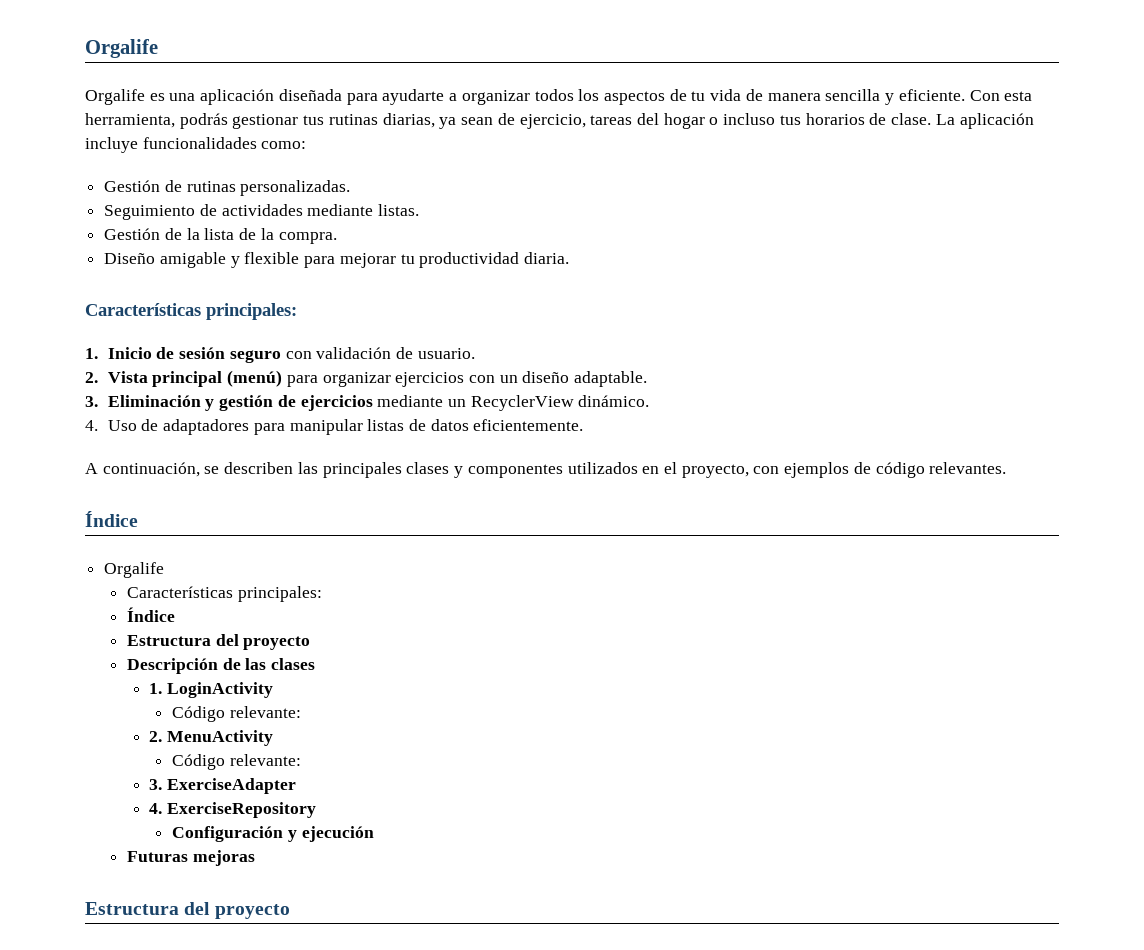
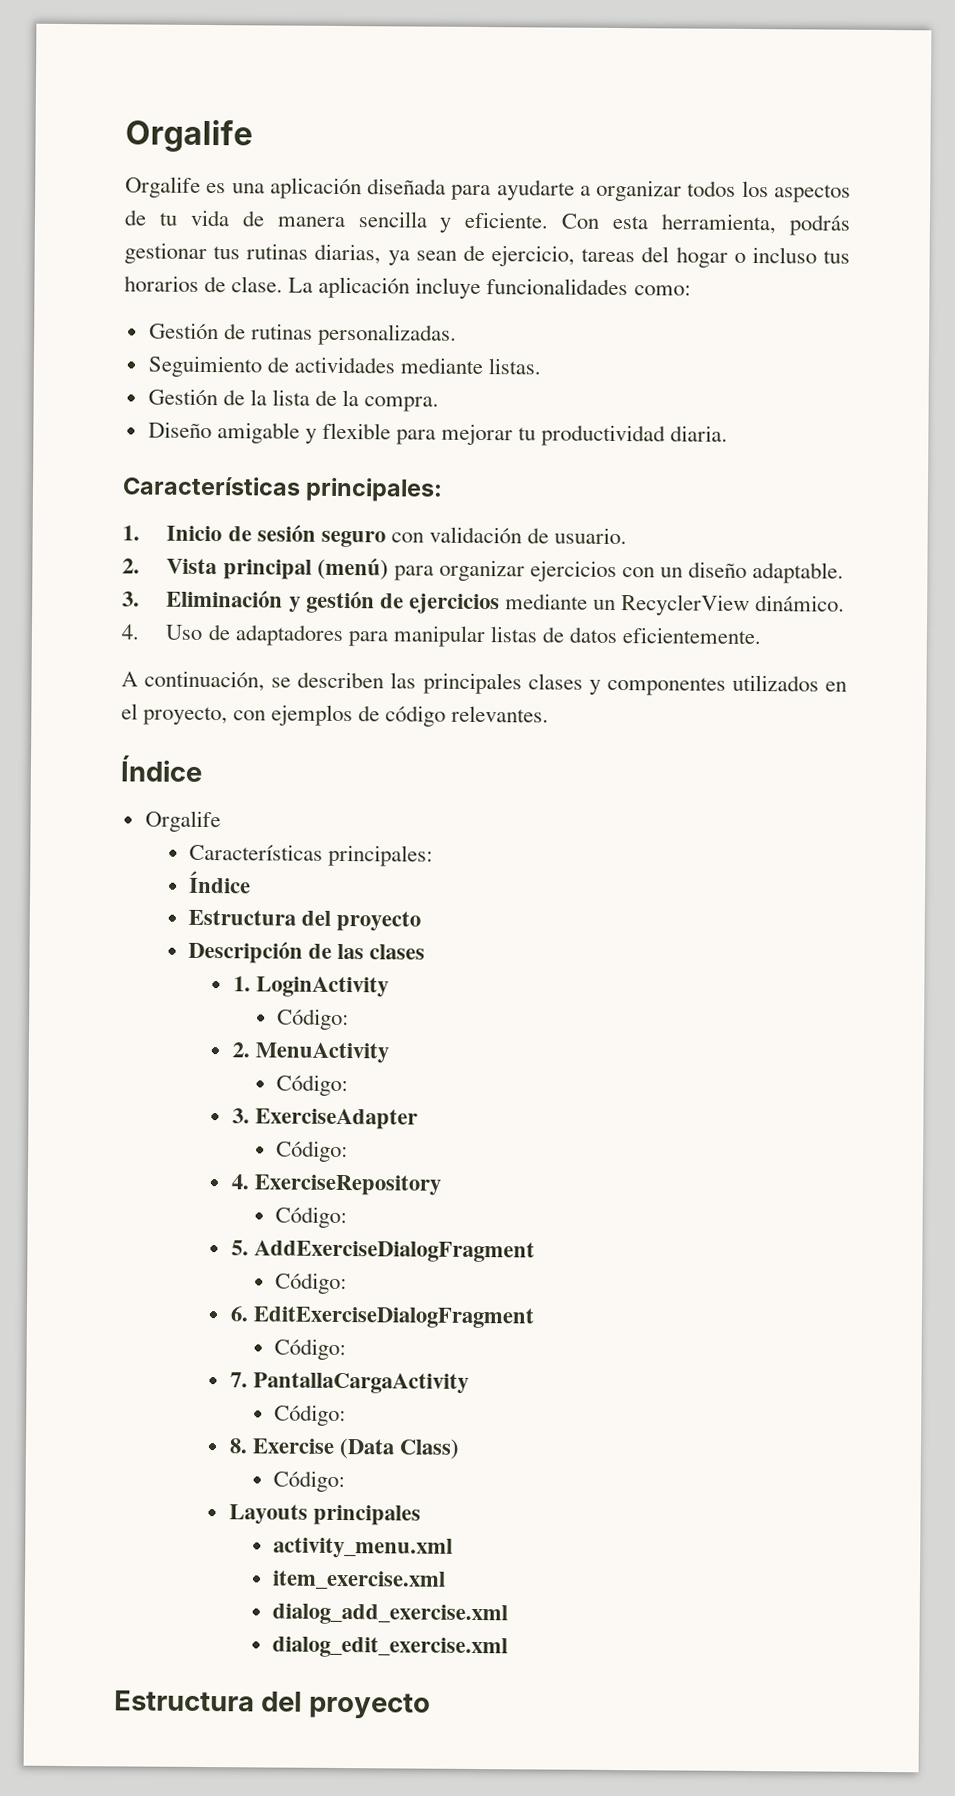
[172,706,301,722] Código relevante: -> [277,1008,350,1031] Código:
[172,754,301,770] Código relevante: -> [276,1074,349,1097] Código:
(297, 786) none -> [276,1140,349,1163] // Código:
[172,826,374,842] [126,850,255,866] Configuración y ejecución // Futuras mejoras -> [275,1206,348,1229] [230,1240,535,1263] [275,1272,348,1295] [229,1306,534,1329] [274,1338,347,1361] [229,1372,469,1394] [274,1404,347,1427] [228,1437,460,1459] [273,1470,346,1493] [228,1504,421,1526] [273,1537,454,1559] [272,1570,447,1590] [272,1603,509,1626] [272,1636,509,1659] Código: // 5. AddExerciseDialogFragment // Código: // 6. EditExerciseDialogFragment // Código: // 7. PantallaCargaActivity // Código: // 8. Exercise (Data Class) // Código: // Layouts principales // activity_menu.xml // item_exercise.xml // dialog_add_exercise.xml // dialog_edit_exercise.xml

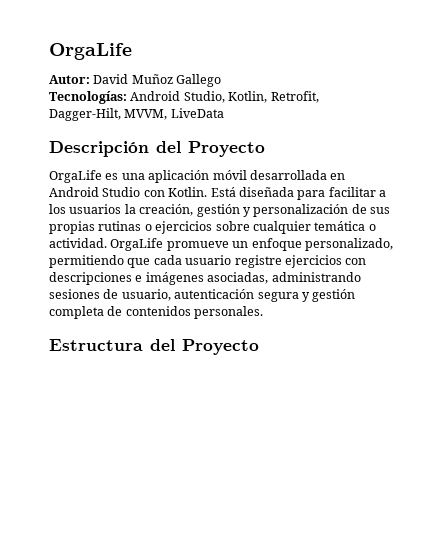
[125,119,253,153] [125,176,851,203] [124,209,851,236] [124,242,850,268] [124,275,691,300] [148,322,457,346] [147,355,542,378] [147,388,440,412] [147,421,729,447] [122,476,444,502] [122,524,627,548] [122,557,845,584] [122,589,846,616] [121,624,762,648] [121,670,848,696] [121,703,550,727] [120,755,203,782] [144,810,221,833] [189,843,434,867] [189,870,252,894] [188,909,422,932] [188,940,426,964] [232,976,389,998] [277,1008,350,1031] [231,1042,389,1064] [276,1074,349,1097] [231,1108,418,1130] [276,1140,349,1163] [230,1174,441,1196] [275,1206,348,1229] [230,1240,535,1263] [275,1272,348,1295] [229,1306,534,1329] [274,1338,347,1361] [229,1372,469,1394] [274,1404,347,1427] [228,1437,460,1459] [273,1470,346,1493] [228,1504,421,1526] [273,1537,454,1559] [272,1570,447,1590] [272,1603,509,1626] [272,1636,509,1659] [114,1690,431,1719] Orgalife // Orgalife es una aplicación diseñada para ayudarte a organizar todos los aspectos de tu vida de manera sencilla y eficiente. Con esta herramienta, podrás gestionar tus rutinas diarias, ya sean de ejercicio, tareas del hogar o incluso tus horarios de clase. La aplicación incluye funcionalidades como: // Gestión de rutinas personalizadas. // Seguimiento de actividades mediante listas. // Gestión de la lista de la compra. // Diseño amigable y flexible para mejorar tu productividad diaria. // Características principales: // 1. Inicio de sesión seguro con validación de usuario. // 2. Vista principal (menú) para organizar ejercicios con un diseño adaptable. // 3. Eliminación y gestión de ejercicios mediante un RecyclerView dinámico. // 4. Uso de adaptadores para manipular listas de datos eficientemente. // A continuación, se describen las principales clases y componentes utilizados en el proyecto, con ejemplos de código relevantes. // Índice // Orgalife // Características principales: // Índice // Estructura del proyecto // Descripción de las clases // 1. LoginActivity // Código: // 2. MenuActivity // Código: // 3. ExerciseAdapter // Código: // 4. ExerciseRepository // Código: // 5. AddExerciseDialogFragment // Código: // 6. EditExerciseDialogFragment // Código: // 7. PantallaCargaActivity // Código: // 8. Exercise (Data Class) // Código: // Layouts principales // activity_menu.xml // item_exercise.xml // dialog_add_exercise.xml // dialog_edit_exercise.xml // Estructura del proyecto -> [49,43,132,60] [49,74,222,87] [49,91,319,104] [49,108,224,121] [49,141,265,157] [49,170,346,183] [49,187,386,200] [49,204,390,217] [49,221,376,234] [49,238,393,251] [49,255,367,268] [49,272,361,285] [49,289,356,302] [49,306,264,319] [49,339,259,355] OrgaLife // Autor: David Muñoz Gallego // Tecnologías: Android Studio, Kotlin, Retrofit, Dagger-Hilt, MVVM, LiveData // Descripción del Proyecto // OrgaLife es una aplicación móvil desarrollada en Android Studio con Kotlin. Está diseñada para facilitar a los usuarios la creación, gestión y personalización de sus propias rutinas o ejercicios sobre cualquier temática o actividad. OrgaLife promueve un enfoque personalizado, permitiendo que cada usuario registre ejercicios con descripciones e imágenes asociadas, administrando sesiones de usuario, autenticación segura y gestión completa de contenidos personales. // Estructura del Proyecto

